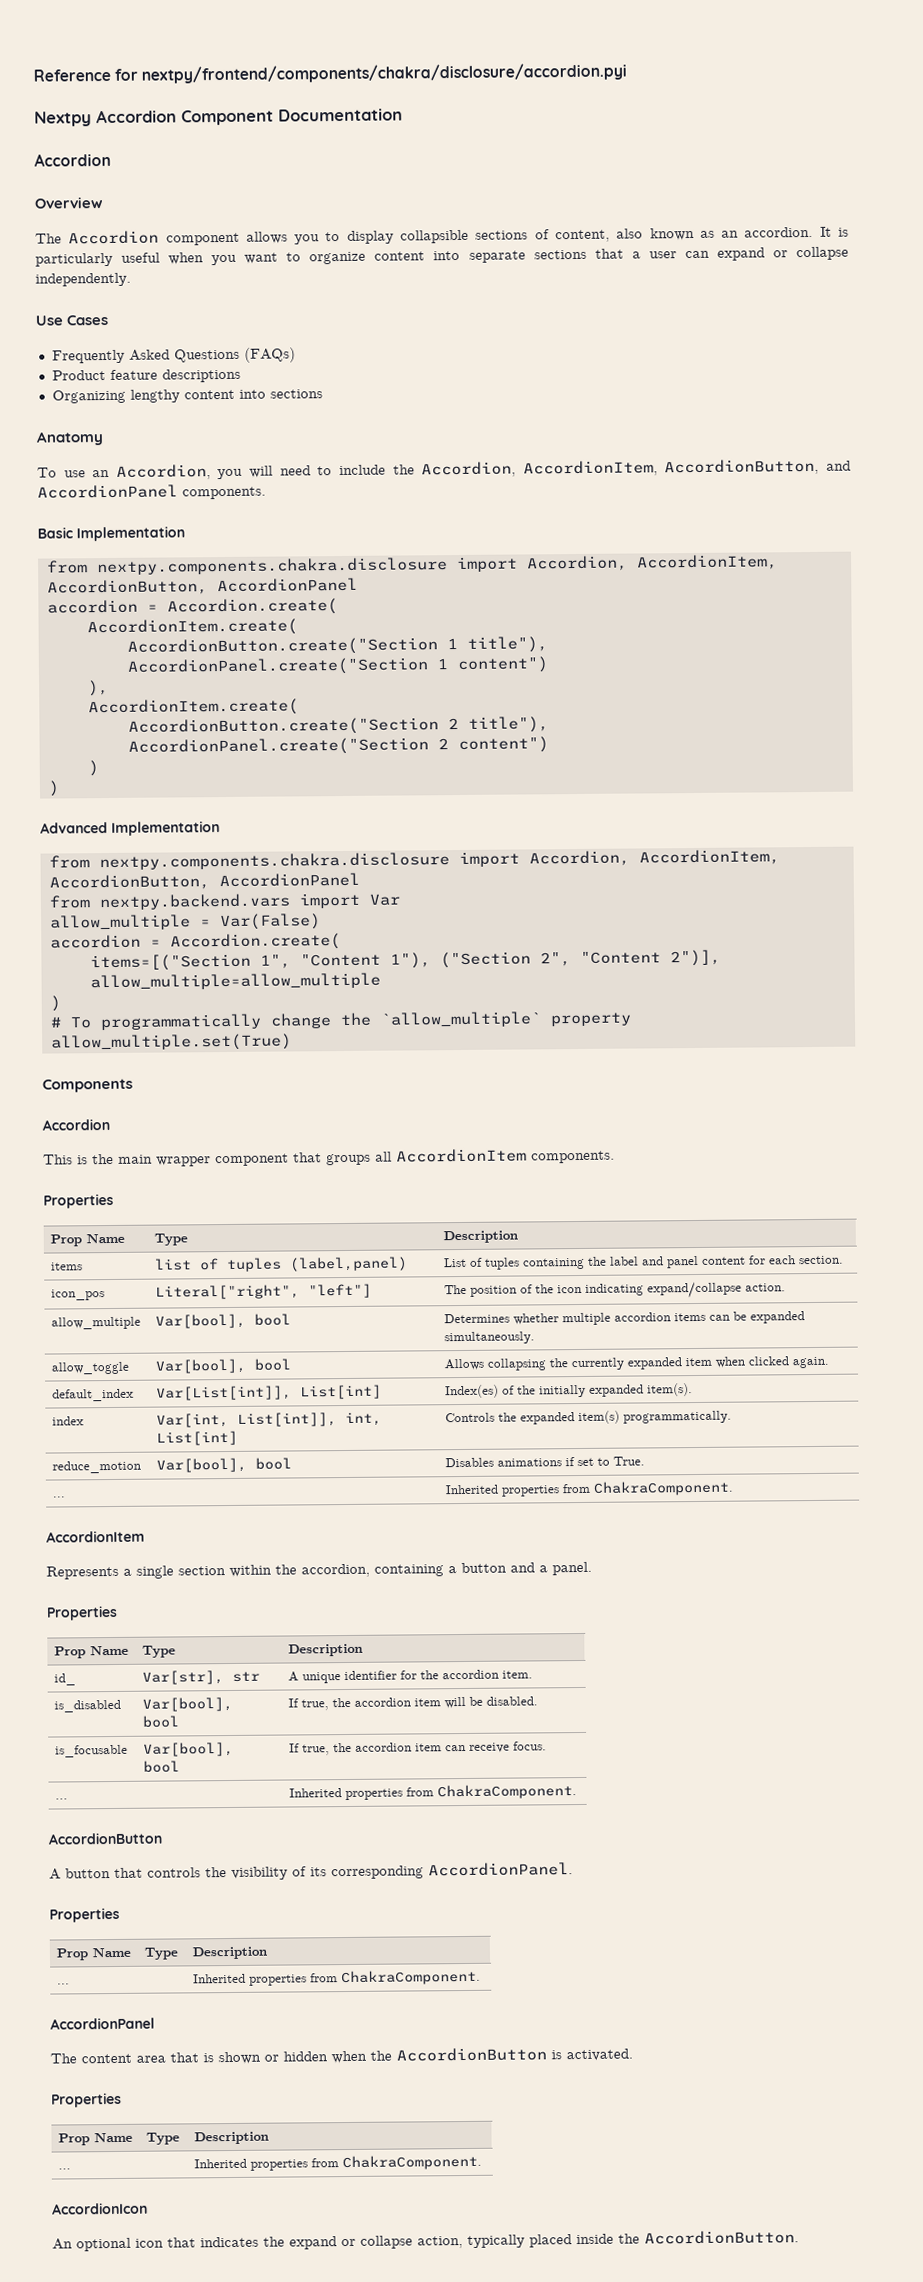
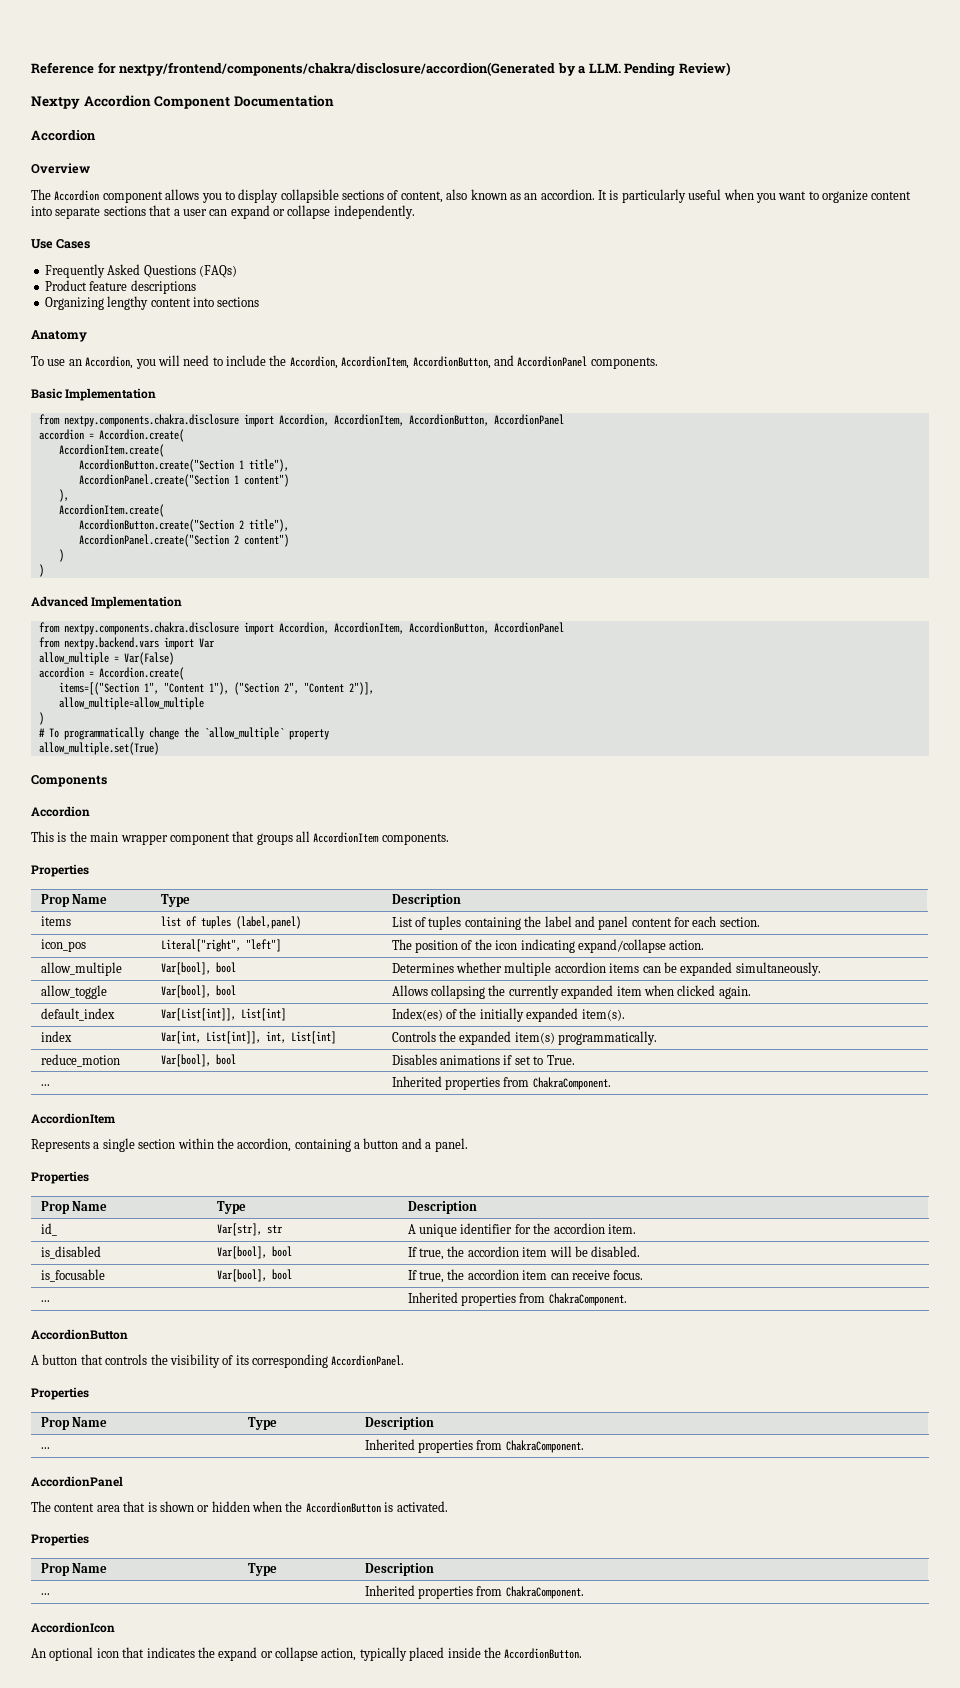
[141,62,628,84] nextpy/frontend/components/chakra/disclosure/accordion.pyi -> [119,62,731,76] nextpy/frontend/components/chakra/disclosure/accordion(Generated by a LLM. Pending Review)

